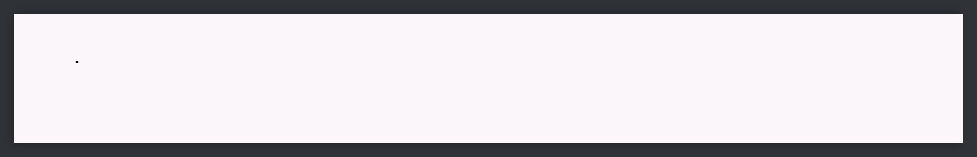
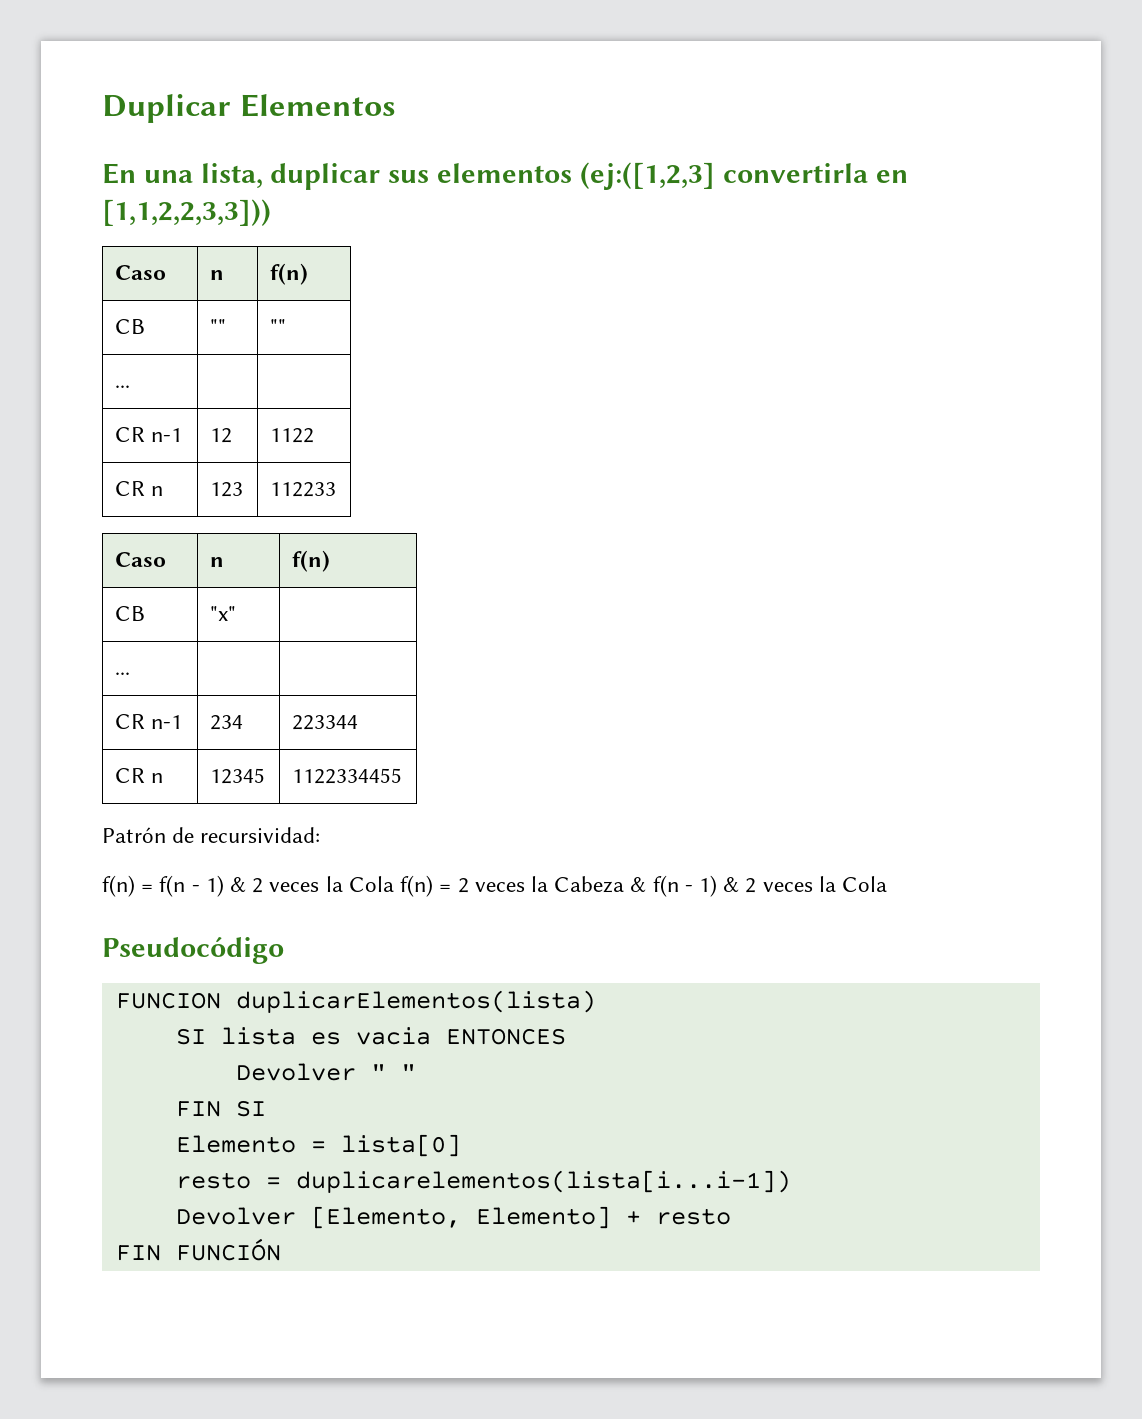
[74,61,80,63] . -> [102,94,396,123] [102,162,908,190] [102,199,271,226] [114,265,166,280] [209,270,224,280] [269,263,308,285] [114,319,145,334] [209,319,226,334] [269,319,286,334] [114,385,130,388] [114,427,183,442] [209,428,232,443] [269,428,314,443] [114,481,164,496] [209,482,243,497] [269,482,336,497] [114,552,166,567] [209,557,224,567] [291,550,330,572] [114,606,145,621] [209,606,236,621] [114,672,130,675] [114,714,183,729] [209,715,243,730] [291,715,358,730] [114,768,164,783] [209,768,265,784] [291,768,402,784] [102,827,321,843] [102,875,888,897] [102,937,284,964] [115,990,596,1013] [175,1027,566,1045] [235,1063,416,1081] [175,1100,266,1117] [175,1134,461,1157] [175,1170,791,1193] [175,1206,731,1229] [115,1238,281,1261] Duplicar Elementos // En una lista, duplicar sus elementos (ej:([1,2,3] convertirla en [1,1,2,2,3,3])) // Caso | n | f(n) // CB | "" | "" // ... | | // CR n-1 | 12 | 1122 // CR n | 123 | 112233 // Caso | n | f(n) // CB | "x" | // ... | | // CR n-1 | 234 | 223344 // CR n | 12345 | 1122334455 // Patrón de recursividad: // f(n) = f(n - 1) & 2 veces la Cola f(n) = 2 veces la Cabeza & f(n - 1) & 2 veces la Cola // Pseudocódigo // FUNCION duplicarElementos(lista) // SI lista es vacia ENTONCES // Devolver " " // FIN SI // Elemento = lista[0] // resto = duplicarelementos(lista[i...i-1]) // Devolver [Elemento, Elemento] + resto // FIN FUNCIÓN

